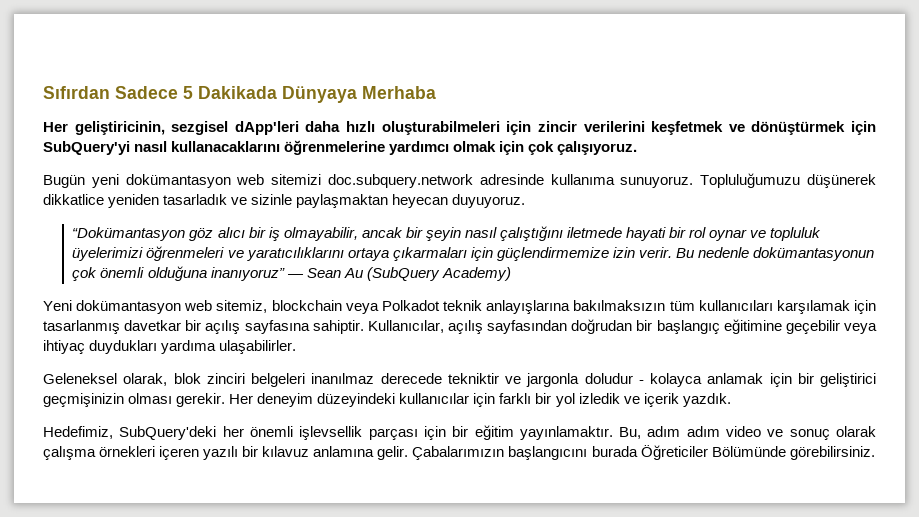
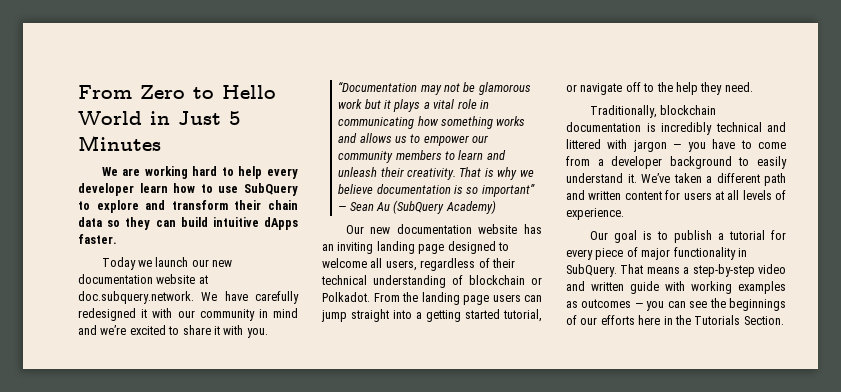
[43,86,436,103] [43,121,877,135] [43,140,638,155] [43,173,876,188] [43,194,526,208] [72,226,822,241] [72,246,875,261] [72,266,285,281] Sıfırdan Sadece 5 Dakikada Dünyaya Merhaba // Her geliştiricinin, sezgisel dApp'leri daha hızlı oluşturabilmeleri için zincir verilerini keşfetmek ve dönüştürmek için SubQuery'yi nasıl kullanacaklarını öğrenmelerine yardımcı olmak için çok çalışıyoruz. // Bugün yeni dokümantasyon web sitemizi doc.subquery.network adresinde kullanıma sunuyoruz. Topluluğumuzu düşünerek dikkatlice yeniden tasarladık ve sizinle paylaşmaktan heyecan duyuyoruz. // “Dokümantasyon göz alıcı bir iş olmayabilir, ancak bir şeyin nasıl çalıştığını iletmede hayati bir rol oynar ve topluluk üyelerimizi öğrenmeleri ve yaratıcılıklarını ortaya çıkarmaları için güçlendirmemize izin verir. Bu nedenle dokümantasyonun çok önemli olduğuna inanıyoruz” -> [78,85,276,99] [78,111,241,125] [78,135,161,151] [101,166,298,179] [78,183,298,196] [78,200,298,213] [78,217,298,230] [78,234,117,244] [101,257,233,270] [78,274,208,284] [78,291,299,304] [78,308,298,321] [78,325,268,338] [338,81,531,95] [338,99,489,112] [338,116,526,129] [338,133,489,146] [338,150,506,163] [338,167,534,180] [338,184,535,197] From Zero to Hello World in Just 5 Minutes // We are working hard to help every developer learn how to use SubQuery to explore and transform their chain data so they can build intuitive dApps faster. // Today we launch our new documentation website at doc.subquery.network. We have carefully redesigned it with our community in mind and we’re excited to share it with you. // “Documentation may not be glamorous work but it plays a vital role in communicating how something works and allows us to empower our community members to learn and unleash their creativity. That is why we believe documentation is so important”
[43,300,877,314] [43,319,877,334] [43,340,297,354] [43,373,876,387] [43,393,731,407] [43,425,876,440] [43,445,875,460] Yeni dokümantasyon web sitemiz, blockchain veya Polkadot teknik anlayışlarına bakılmaksızın tüm kullanıcıları karşılamak için tasarlanmış davetkar bir açılış sayfasına sahiptir. Kullanıcılar, açılış sayfasından doğrudan bir başlangıç eğitimine geçebilir veya ihtiyaç duydukları yardıma ulaşabilirler. // Geleneksel olarak, blok zinciri belgeleri inanılmaz derecede tekniktir ve jargonla doludur - kolayca anlamak için bir geliştirici geçmişinizin olması gerekir. Her deneyim düzeyindeki kullanıcılar için farklı bir yol izledik ve içerik yazdık. // Hedefimiz, SubQuery'deki her önemli işlevsellik parçası için bir eğitim yayınlamaktır. Bu, adım adım video ve sonuç olarak çalışma örnekleri içeren yazılı bir kılavuz anlamına gelir. Çabalarımızın başlangıcını burada Öğreticiler Bölümünde görebilirsiniz. -> [345,224,542,234] [322,241,509,254] [322,258,515,271] [321,275,542,288] [322,292,542,305] [321,309,542,322] [566,82,753,95] [589,105,717,118] [566,122,786,135] [566,139,786,152] [566,156,787,169] [566,173,786,186] [566,190,786,200] [566,208,624,220] [589,230,786,243] [566,247,747,260] [566,264,786,277] [566,281,786,294] [566,298,786,311] [566,315,784,325] Our new documentation website has an inviting landing page designed to welcome all users, regardless of their technical understanding of blockchain or Polkadot. From the landing page users can jump straight into a getting started tutorial, or navigate off to the help they need. // Traditionally, blockchain documentation is incredibly technical and littered with jargon — you have to come from a developer background to easily understand it. We’ve taken a different path and written content for users at all levels of experience. // Our goal is to publish a tutorial for every piece of major functionality in SubQuery. That means a step-by-step video and written guide with working examples as outcomes — you can see the beginnings of our efforts here in the Tutorials Section.

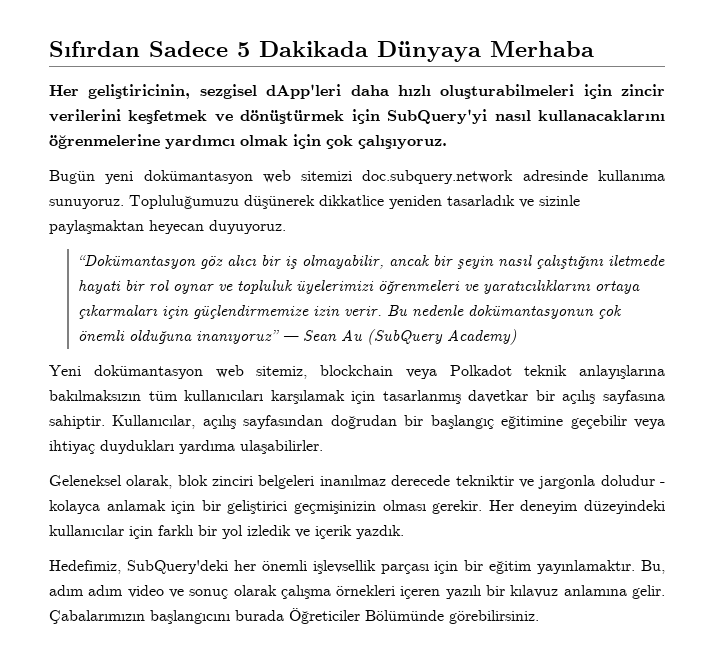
[78,85,276,99] [78,111,241,125] [78,135,161,151] [101,166,298,179] [78,183,298,196] [78,200,298,213] [78,217,298,230] [78,234,117,244] [101,257,233,270] [78,274,208,284] [78,291,299,304] [78,308,298,321] [78,325,268,338] [338,81,531,95] [338,99,489,112] [338,116,526,129] [338,133,489,146] [338,150,506,163] [338,167,534,180] [338,184,535,197] From Zero to Hello World in Just 5 Minutes // We are working hard to help every developer learn how to use SubQuery to explore and transform their chain data so they can build intuitive dApps faster. // Today we launch our new documentation website at doc.subquery.network. We have carefully redesigned it with our community in mind and we’re excited to share it with you. // “Documentation may not be glamorous work but it plays a vital role in communicating how something works and allows us to empower our community members to learn and unleash their creativity. That is why we believe documentation is so important” -> [49,41,594,62] [49,84,665,99] [49,109,665,124] [49,134,447,149] [49,170,665,184] [49,195,580,209] [49,220,286,234] [78,255,666,269] [78,280,641,294] [78,305,623,319] [78,330,280,344] Sıfırdan Sadece 5 Dakikada Dünyaya Merhaba // Her geliştiricinin, sezgisel dApp'leri daha hızlı oluşturabilmeleri için zincir verilerini keşfetmek ve dönüştürmek için SubQuery'yi nasıl kullanacaklarını öğrenmelerine yardımcı olmak için çok çalışıyoruz. // Bugün yeni dokümantasyon web sitemizi doc.subquery.network adresinde kullanıma sunuyoruz. Topluluğumuzu düşünerek dikkatlice yeniden tasarladık ve sizinle paylaşmaktan heyecan duyuyoruz. // “Dokümantasyon göz alıcı bir iş olmayabilir, ancak bir şeyin nasıl çalıştığını iletmede hayati bir rol oynar ve topluluk üyelerimizi öğrenmeleri ve yaratıcılıklarını ortaya çıkarmaları için güçlendirmemize izin verir. Bu nedenle dokümantasyonun çok önemli olduğuna inanıyoruz”
[345,224,542,234] [322,241,509,254] [322,258,515,271] [321,275,542,288] [322,292,542,305] [321,309,542,322] [566,82,753,95] [589,105,717,118] [566,122,786,135] [566,139,786,152] [566,156,787,169] [566,173,786,186] [566,190,786,200] [566,208,624,220] [589,230,786,243] [566,247,747,260] [566,264,786,277] [566,281,786,294] [566,298,786,311] [566,315,784,325] Our new documentation website has an inviting landing page designed to welcome all users, regardless of their technical understanding of blockchain or Polkadot. From the landing page users can jump straight into a getting started tutorial, or navigate off to the help they need. // Traditionally, blockchain documentation is incredibly technical and littered with jargon — you have to come from a developer background to easily understand it. We’ve taken a different path and written content for users at all levels of experience. // Our goal is to publish a tutorial for every piece of major functionality in SubQuery. That means a step-by-step video and written guide with working examples as outcomes — you can see the beginnings of our efforts here in the Tutorials Section. -> [49,365,665,379] [49,390,665,404] [49,415,666,429] [49,440,323,454] [49,475,666,489] [49,500,666,514] [49,525,404,539] [49,560,665,574] [49,585,665,599] [49,608,539,624] Yeni dokümantasyon web sitemiz, blockchain veya Polkadot teknik anlayışlarına bakılmaksızın tüm kullanıcıları karşılamak için tasarlanmış davetkar bir açılış sayfasına sahiptir. Kullanıcılar, açılış sayfasından doğrudan bir başlangıç eğitimine geçebilir veya ihtiyaç duydukları yardıma ulaşabilirler. // Geleneksel olarak, blok zinciri belgeleri inanılmaz derecede tekniktir ve jargonla doludur - kolayca anlamak için bir geliştirici geçmişinizin olması gerekir. Her deneyim düzeyindeki kullanıcılar için farklı bir yol izledik ve içerik yazdık. // Hedefimiz, SubQuery'deki her önemli işlevsellik parçası için bir eğitim yayınlamaktır. Bu, adım adım video ve sonuç olarak çalışma örnekleri içeren yazılı bir kılavuz anlamına gelir. Çabalarımızın başlangıcını burada Öğreticiler Bölümünde görebilirsiniz.

